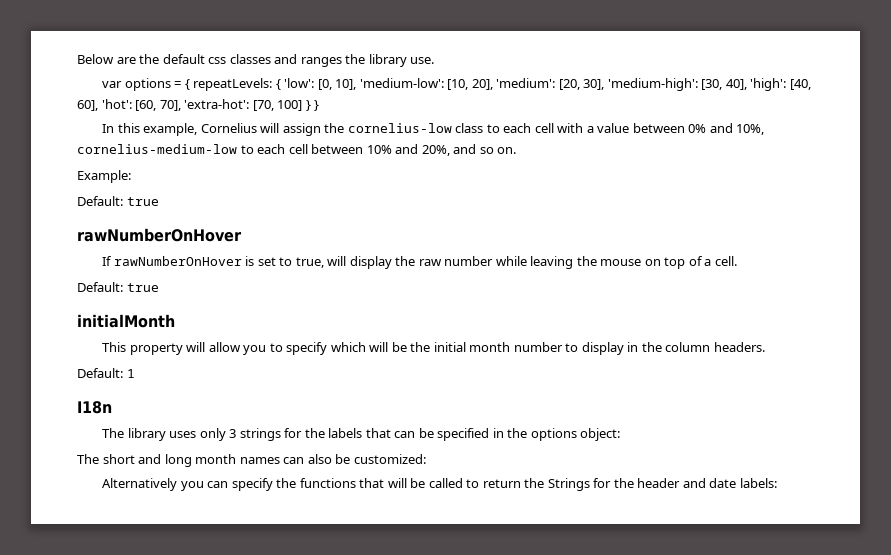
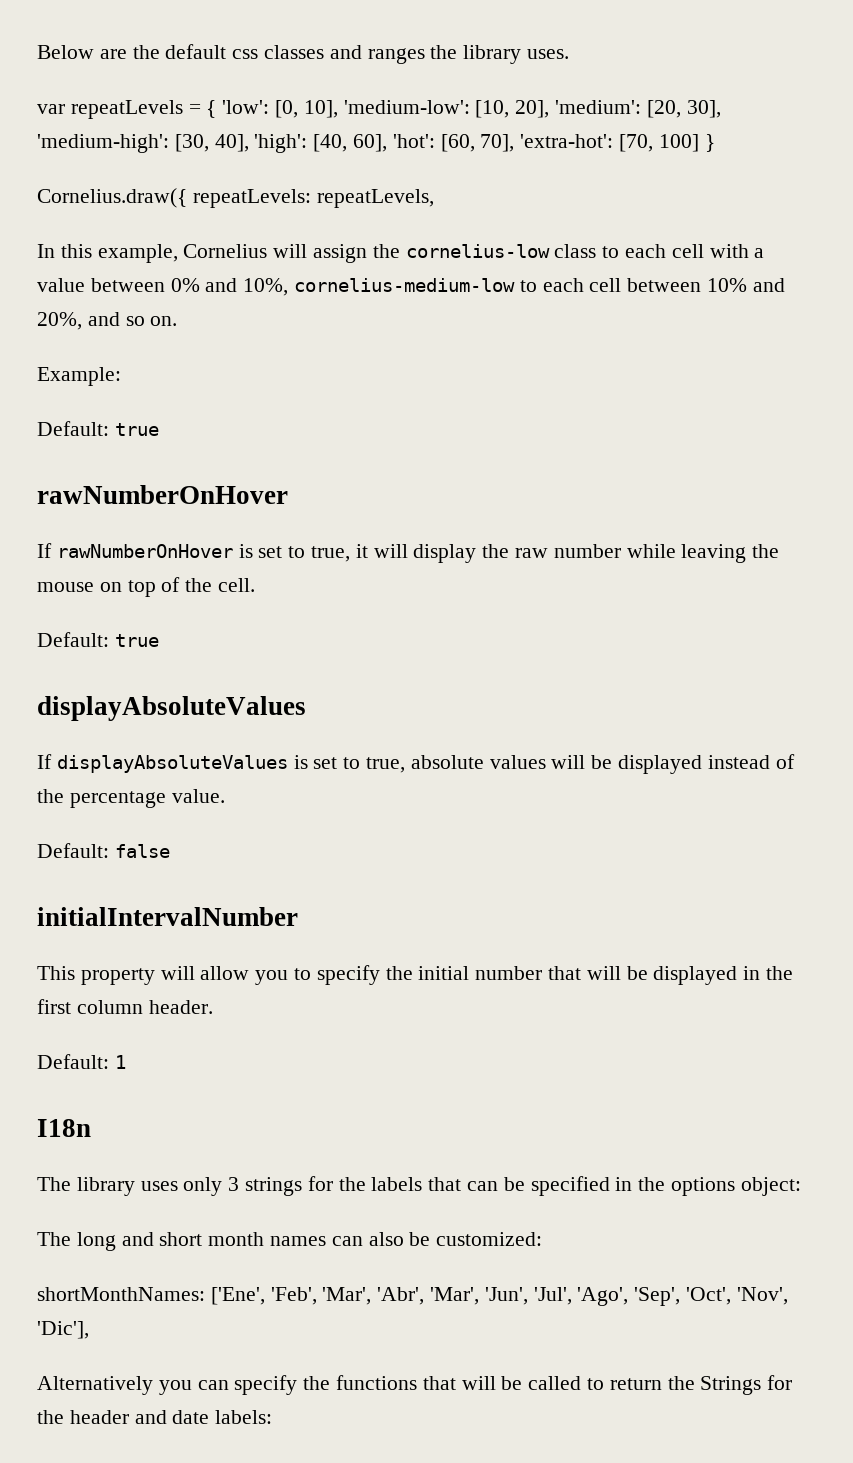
[410,57,435,64] use. -> [527,49,570,59] uses.
[124,78,171,91] options -> [70,100,183,119] repeatLevels
[193,78,281,91] repeatLevels: { -> (217, 109) none
[314,100,320,111] } -> [37,188,434,208] // Cornelius.draw({ repeatLevels: repeatLevels,
(324, 262) none -> [355,544,368,558] it
[704,259,712,266] a -> [185,578,213,592] the
[77,314,175,328] initialMonth -> [37,696,306,721] [37,754,795,774] [37,789,225,808] [37,843,170,858] [37,907,298,926] displayAbsoluteValues // If displayAbsoluteValues is set to true, absolute values will be displayed instead of the percentage value. // Default: false // initialIntervalNumber
[330,342,765,355] which will be the initial month number to display in the column headers. -> [385,966,794,985] [37,999,213,1014] the initial number that will be displayed in the first column header.
[102,454,192,467] short and long -> [76,1232,203,1251] long and short
(426, 459) none -> [37,1287,788,1306] [37,1321,89,1339] // shortMonthNames: ['Ene', 'Feb', 'Mar', 'Abr', 'Mar', 'Jun', 'Jul', 'Ago', 'Sep', 'Oct', 'Nov', 'Dic'],

